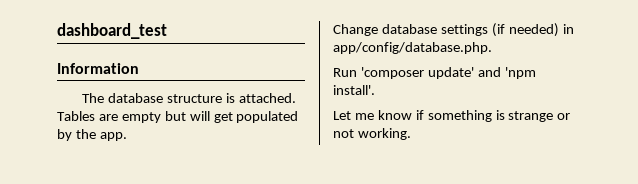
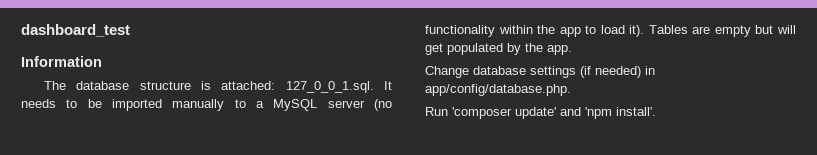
[238,93,296,103] attached. -> [221,81,392,93] [21,99,392,111] [425,25,645,37] attached: 127_0_0_1.sql. It needs to be imported manually to a MySQL server (no functionality within the app to load it).
[333,110,571,122] [333,128,411,140] // Let me know if something is strange or not working. -> (656, 111) none

